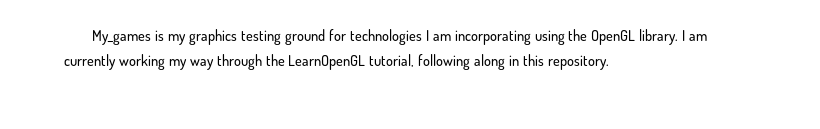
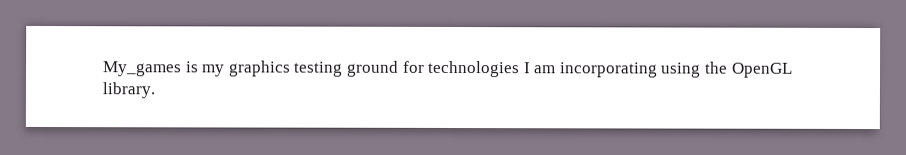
[682,30,708,41] [64,54,609,70] I am currently working my way through the LearnOpenGL tutorial, following along in this repository. -> (155, 90) none

